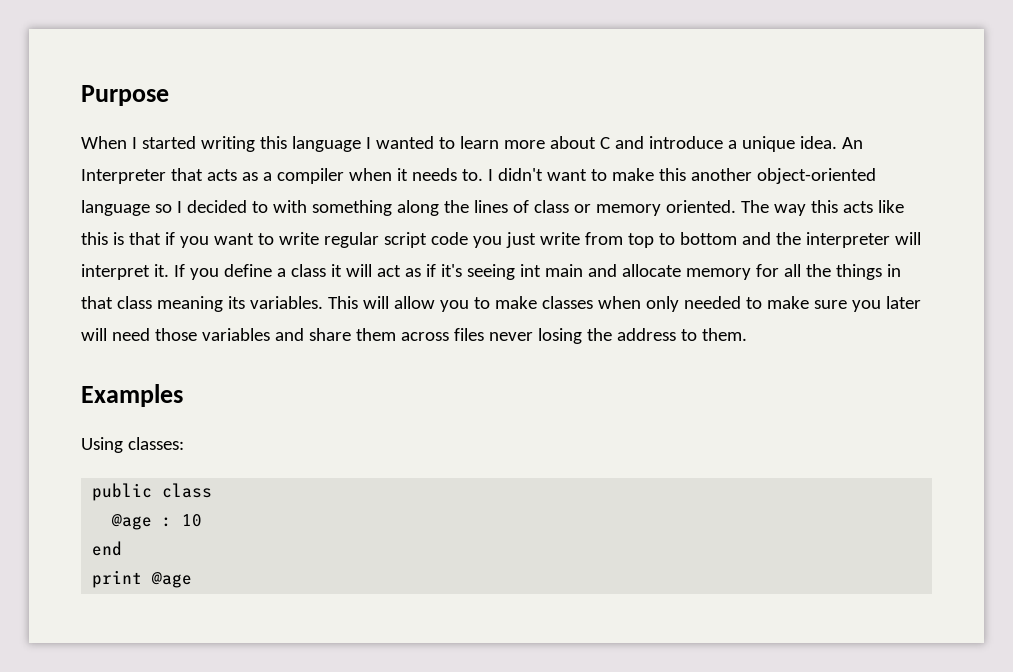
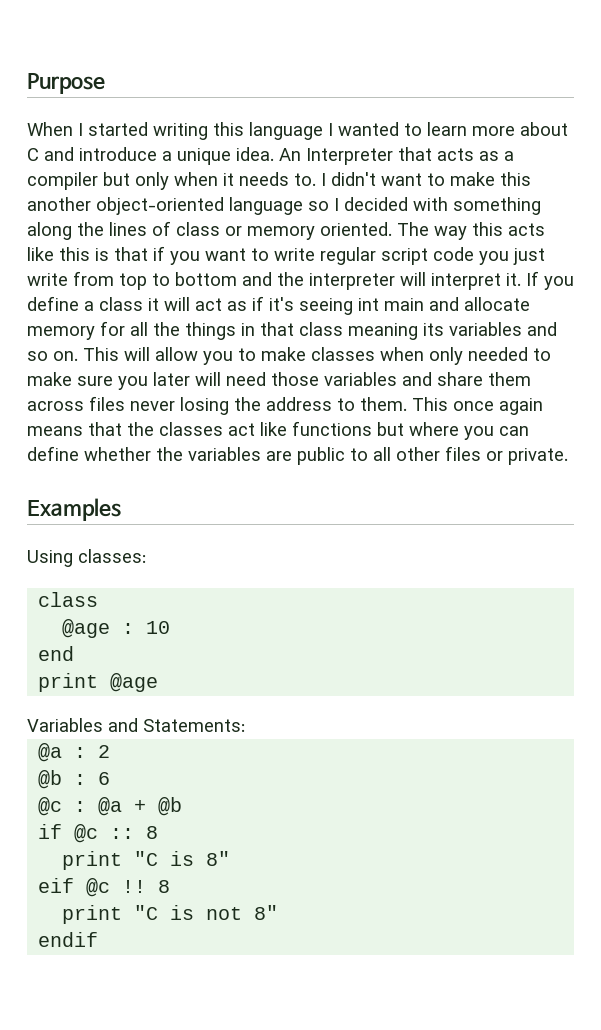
(344, 176) none -> [103,172,169,190] but only
[251,201,268,213] to -> (408, 204) none
[249,296,323,309] variables. -> [449,322,557,336] [27,351,78,361] variables and so on.
(747, 334) none -> [412,397,543,415] [27,421,529,440] [27,446,568,465] This once again means that the classes act like functions but where you can define whether the variables are public to all other files or private.
[92,483,153,501] public -> (146, 556) none
(193, 580) none -> [27,718,245,732] [38,743,111,762] [38,770,111,789] [38,797,183,816] [38,824,159,843] [62,851,231,870] [38,878,171,897] [62,905,279,924] [38,932,99,947] // Variables and Statements: // @a : 2 // @b : 6 // @c : @a + @b // if @c :: 8 // print "C is 8" // eif @c !! 8 // print "C is not 8" // endif

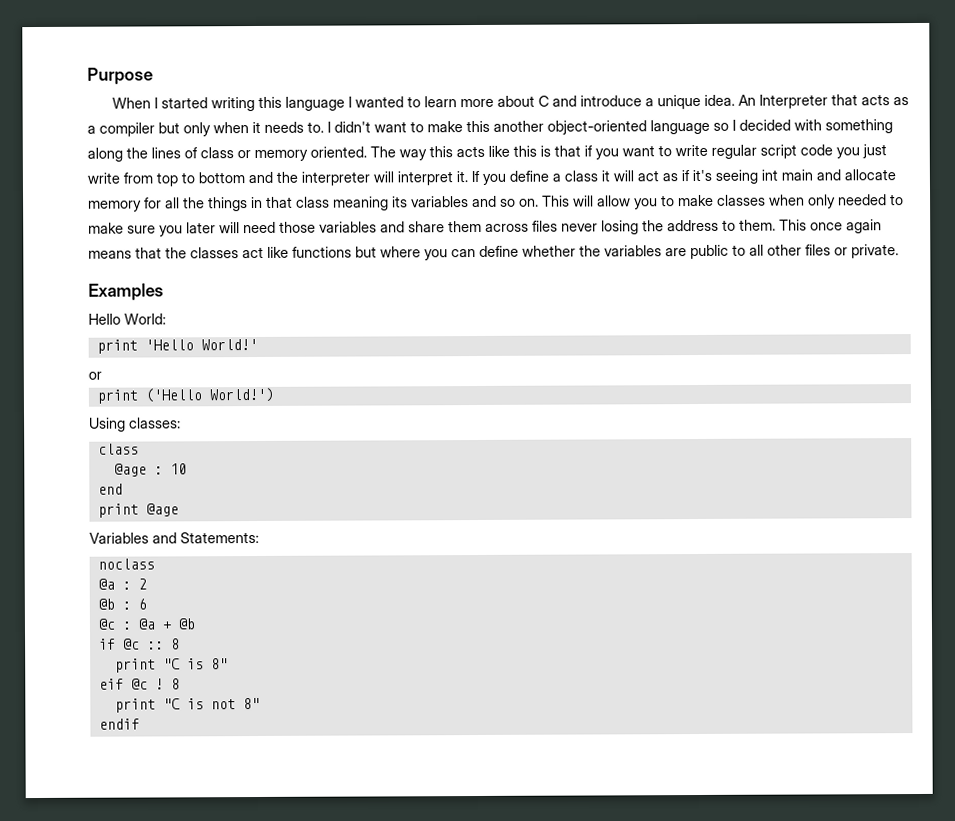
(121, 509) none -> [88,313,166,325] [96,338,258,354] [88,371,102,380] [96,387,274,404] // Hello World: // print 'Hello World!' // or // print ('Hello World!')
(245, 725) none -> [97,558,155,570] // noclass
[122,880,147,893] !! -> [154,678,164,690] !

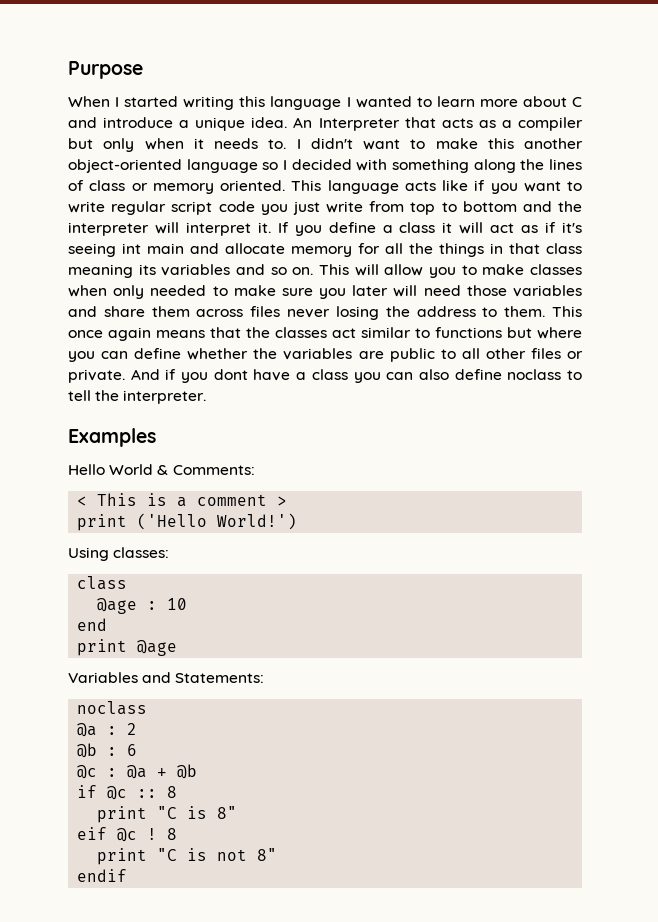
[370,145,581,161] The way this acts like this is that -> [291,180,468,194] This language acts like
[267,246,289,258] like -> [361,327,430,338] similar to
[88,283,164,301] [88,313,166,325] [96,338,258,354] [88,371,102,380] // Examples // Hello World: // print 'Hello World!' // or -> [130,369,582,383] [68,390,207,404] [68,428,156,447] [68,464,255,475] [77,493,288,507] And if you dont have a class you can also define noclass to tell the interpreter. // Examples // Hello World & Comments: // < This is a comment >

